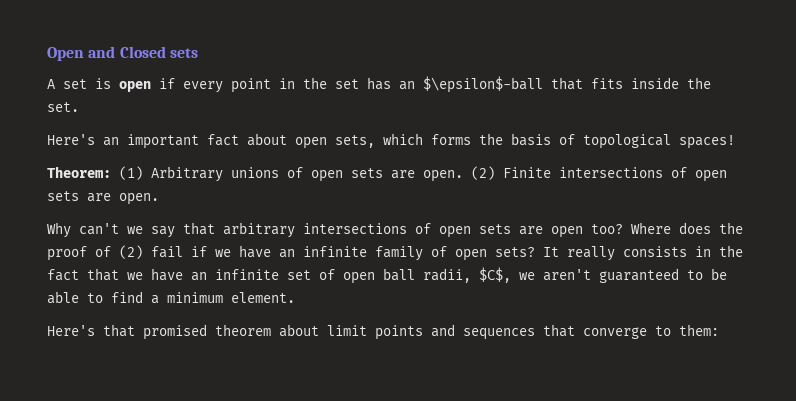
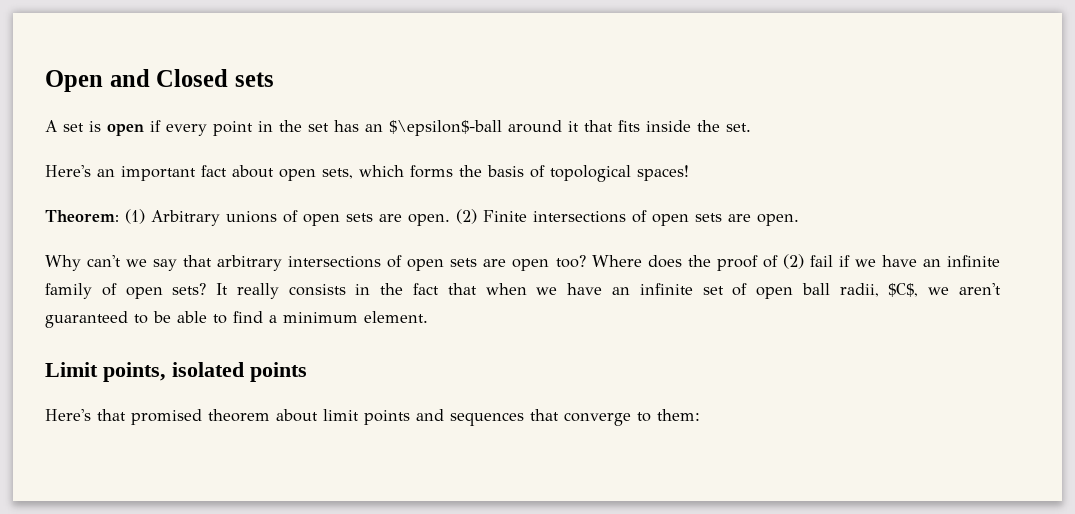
(543, 84) none -> [508,120,579,133] around it
(119, 274) none -> [485,283,527,295] when
(295, 297) none -> [45,362,307,382] // Limit points, isolated points

